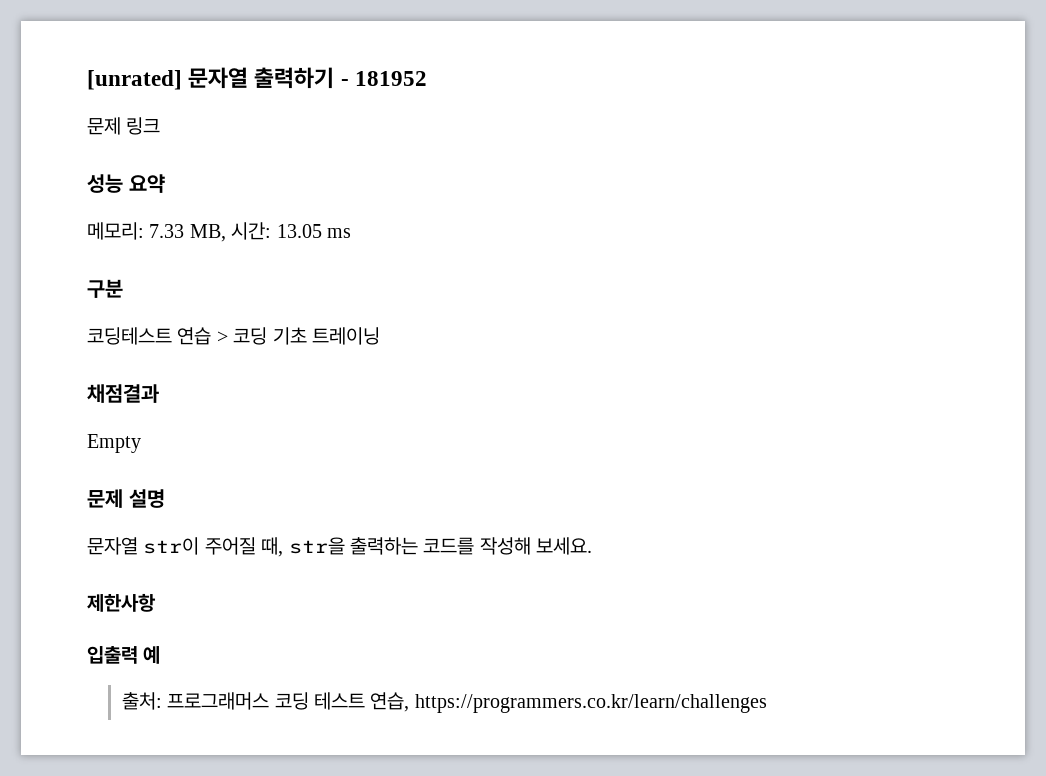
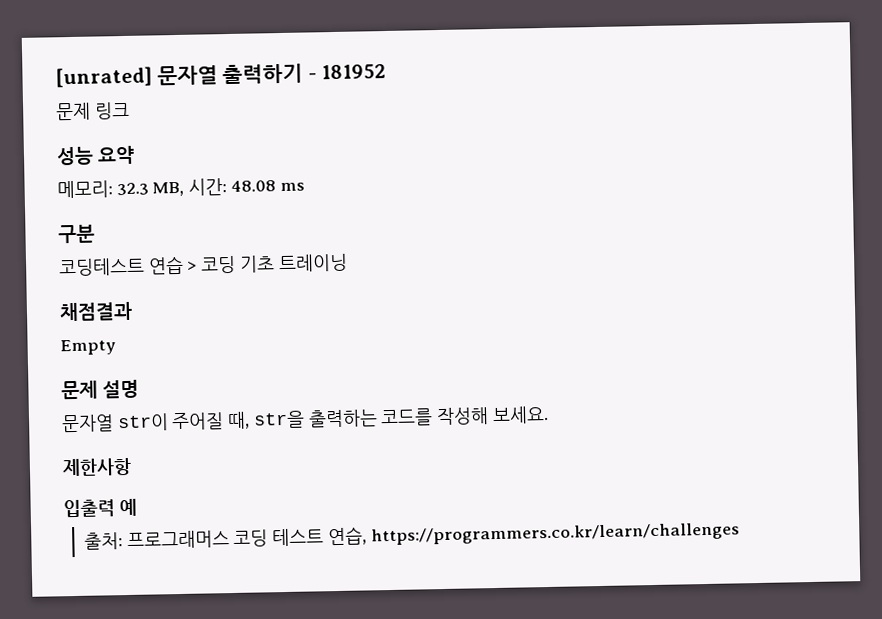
[149,224,185,238] 7.33 -> [116,182,149,196] 32.3
[276,224,322,238] 13.05 -> [230,180,276,192] 48.08

